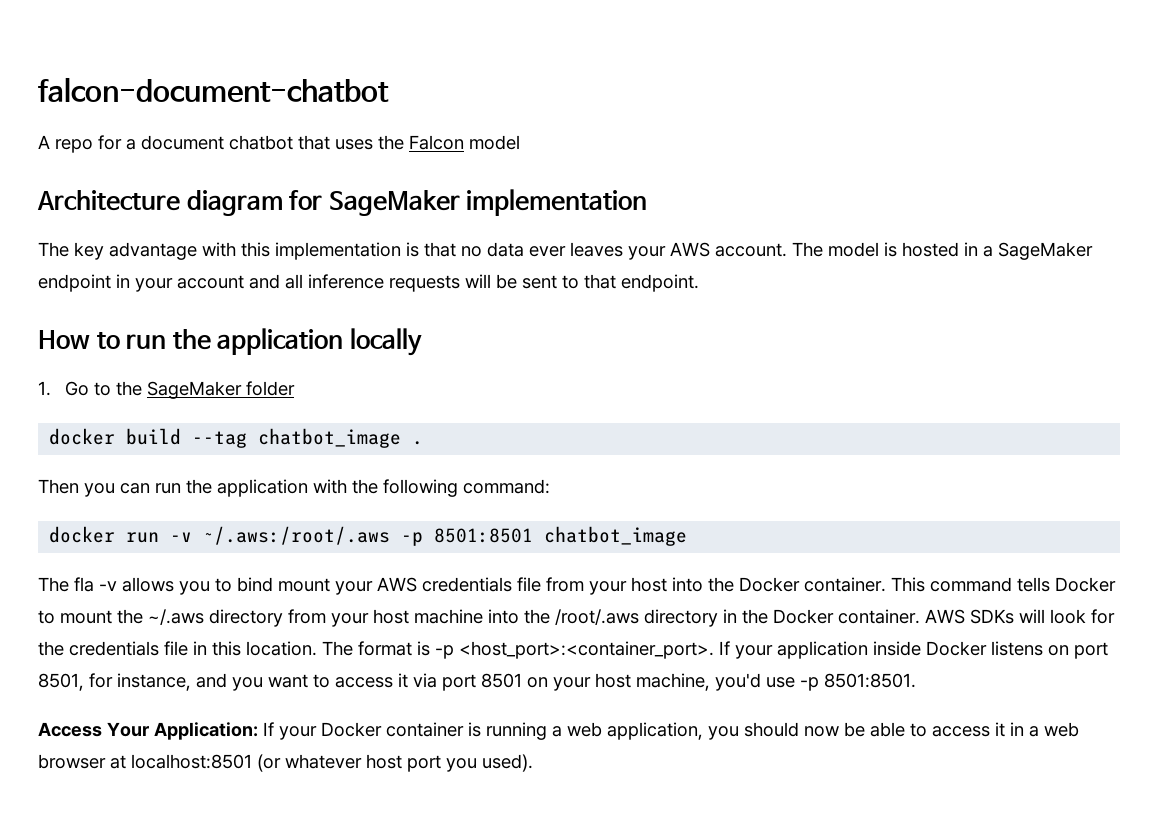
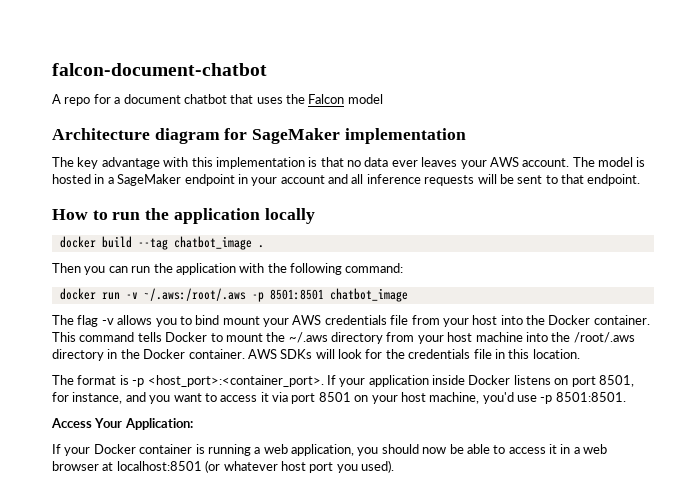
[38,381,296,399] // 1. Go to the SageMaker folder -> (315, 216) none
[74,577,94,592] fla -> [77,315,99,327] flag
(317, 648) none -> (580, 354) //
(258, 731) none -> (193, 424) //

